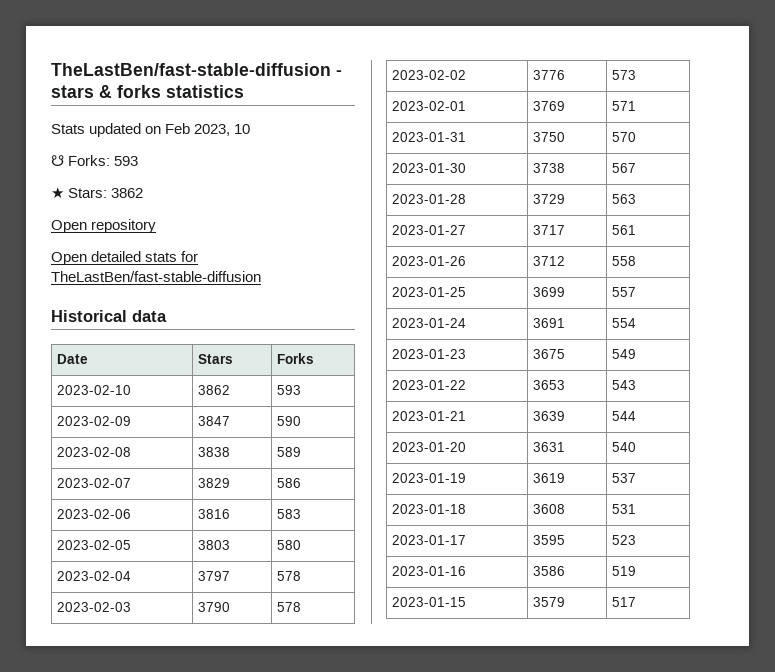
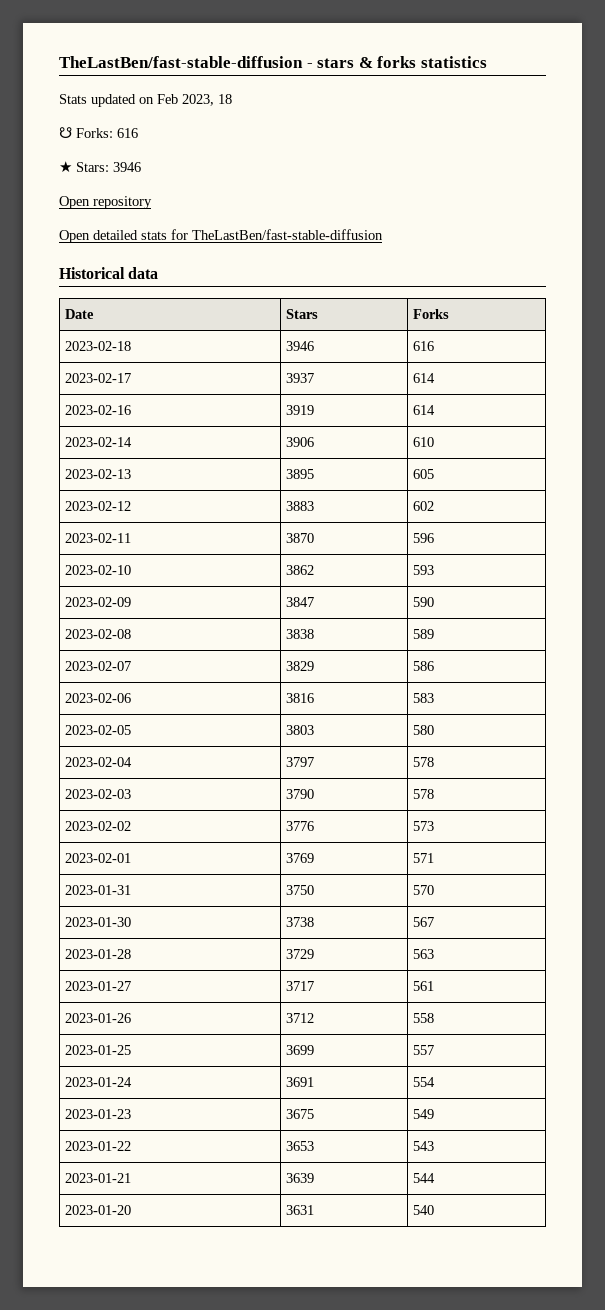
[234,124,251,134] 10 -> [218,94,232,104] 18
[114,156,139,166] 593 -> [117,128,138,138] 616
[111,188,144,198] 3862 -> [113,162,141,172] 3946
(315, 358) none -> [64,341,131,351] [285,341,314,351] [412,341,434,351] [64,373,131,383] [285,373,314,383] [412,373,435,383] [64,405,131,415] [285,405,314,415] [412,405,435,415] [64,437,132,447] [285,437,314,447] [412,437,434,447] [64,469,131,479] [285,469,314,479] [412,469,434,479] [64,501,131,511] [285,501,314,511] [412,501,434,511] [64,533,131,543] [285,533,314,543] [412,533,434,543] // 2023-02-18 | 3946 | 616 // 2023-02-17 | 3937 | 614 // 2023-02-16 | 3919 | 614 // 2023-02-14 | 3906 | 610 // 2023-02-13 | 3895 | 605 // 2023-02-12 | 3883 | 602 // 2023-02-11 | 3870 | 596
[392,473,467,483] [533,473,566,483] [612,473,637,483] [392,504,467,514] [533,504,566,514] [612,504,637,514] [392,535,467,545] [533,535,566,545] [612,535,637,545] [392,566,467,576] [533,566,566,576] [612,566,637,576] [392,597,467,607] [533,597,566,607] [612,597,637,607] // 2023-01-19 | 3619 | 537 // 2023-01-18 | 3608 | 531 // 2023-01-17 | 3595 | 523 // 2023-01-16 | 3586 | 519 // 2023-01-15 | 3579 | 517 -> (434, 1210) none

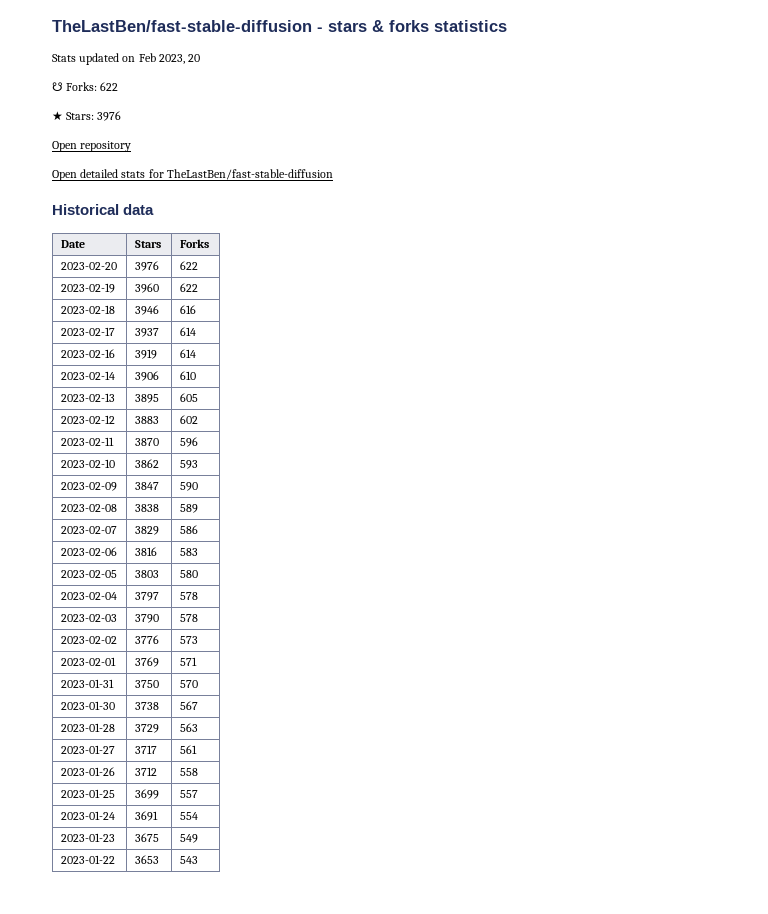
[218,94,232,104] 18 -> [188,54,201,62] 20
[117,128,138,138] 616 -> [100,82,119,91] 622
[113,162,141,172] 3946 -> [97,111,122,121] 3976
(449, 314) none -> [60,262,117,270] [134,261,159,271] [179,261,198,270] [60,283,115,293] [134,283,159,293] [179,283,198,292] // 2023-02-20 | 3976 | 622 // 2023-02-19 | 3960 | 622
[64,1173,131,1183] [285,1173,314,1183] [412,1173,435,1183] [64,1205,131,1215] [285,1205,314,1215] [412,1205,434,1215] // 2023-01-21 | 3639 | 544 // 2023-01-20 | 3631 | 540 -> (198, 860) none

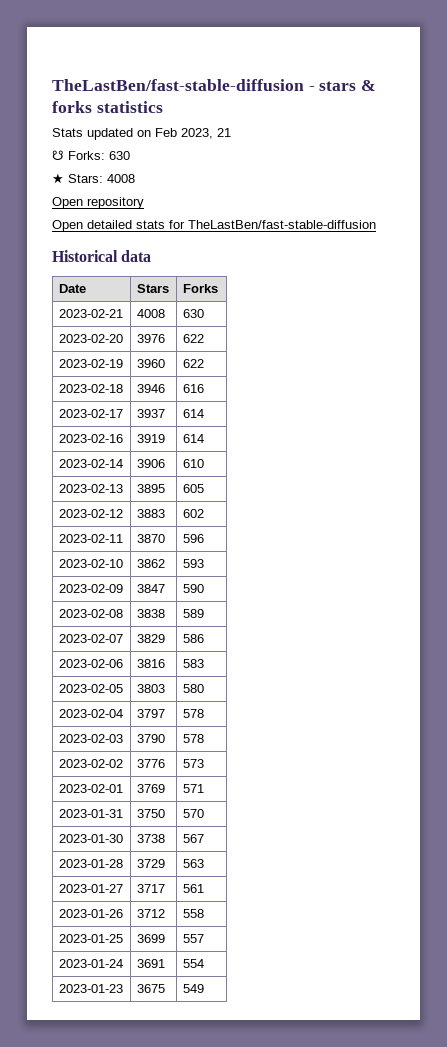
[188,54,201,62] 20 -> [217,128,231,137] 21
[100,82,119,91] 622 -> [109,151,130,160] 630
[97,111,122,121] 3976 -> [107,174,135,183] 4008
(209, 243) none -> [58,309,123,318] [136,309,165,318] [182,309,204,318] // 2023-02-21 | 4008 | 630
[60,855,115,864] [134,855,159,864] [179,856,198,864] // 2023-01-22 | 3653 | 543 -> (204, 988) none

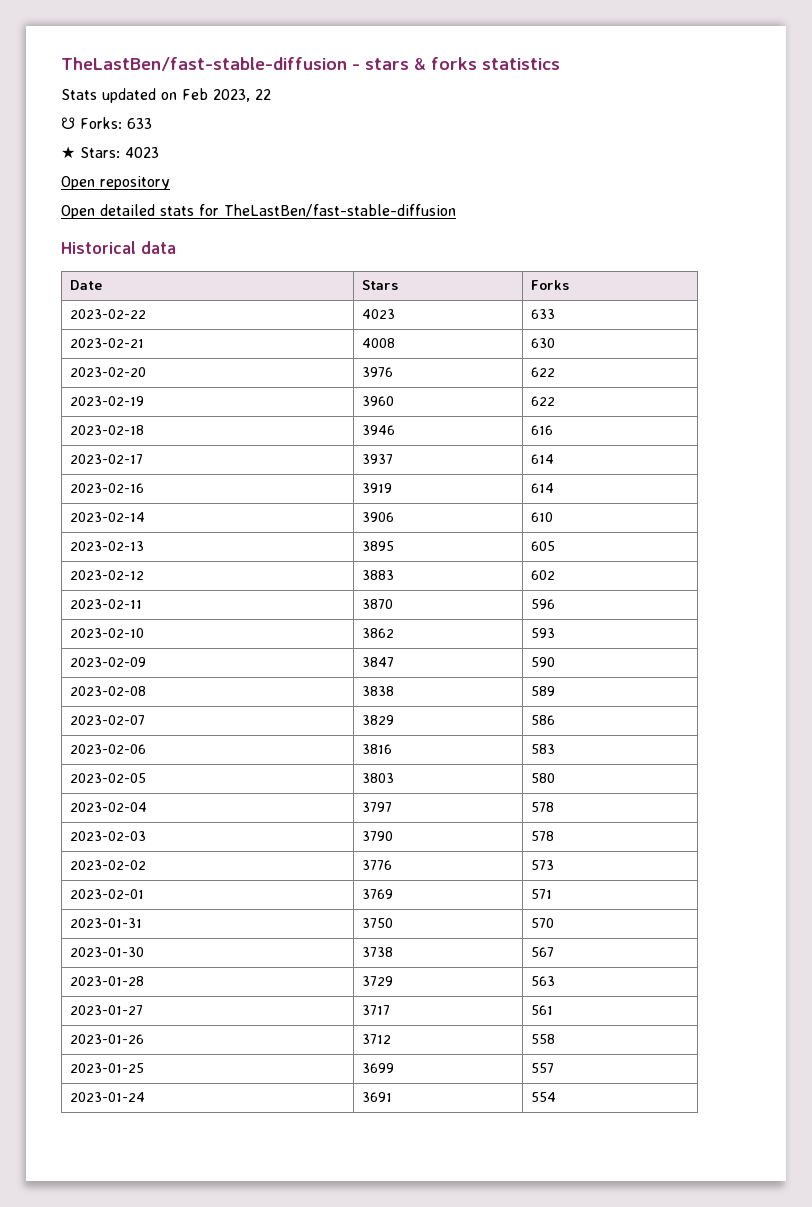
[217,128,231,137] 21 -> [255,89,271,100] 22
[109,151,130,160] 630 -> [127,118,152,129] 633
[107,174,135,183] 4008 -> [125,147,159,158] 4023
(218, 288) none -> [70,309,147,319] [362,309,396,319] [531,309,556,319] // 2023-02-22 | 4023 | 633
[58,984,123,993] [136,984,165,993] [182,984,204,993] // 2023-01-23 | 3675 | 549 -> (557, 1097) none

